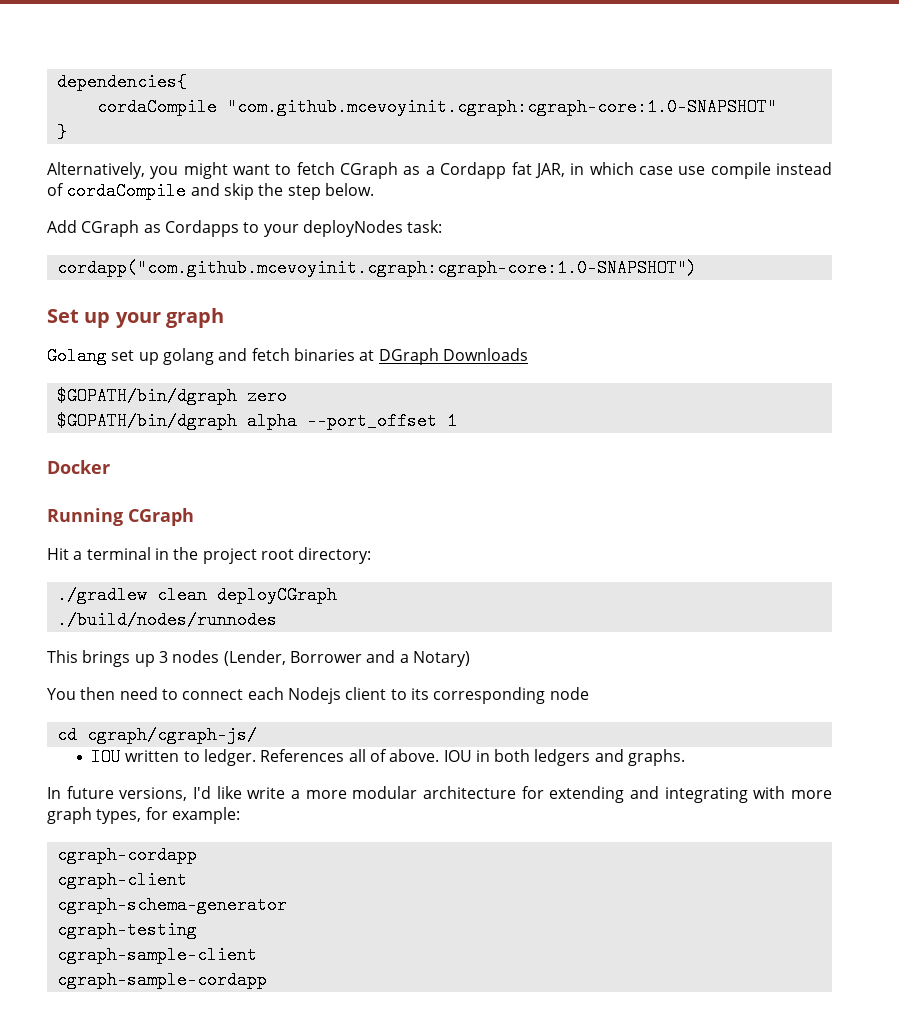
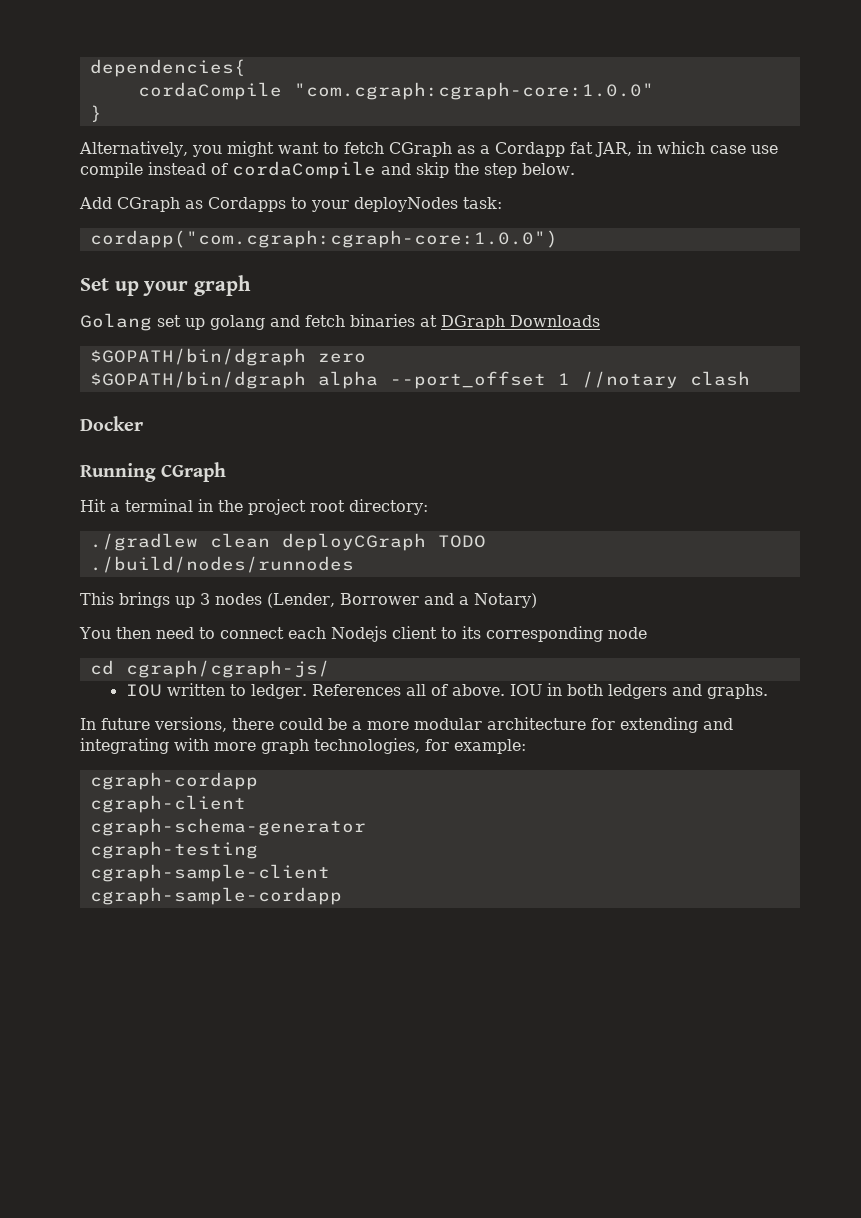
[226,98,777,116] "com.github.mcevoyinit.cgraph:cgraph-core:1.0-SNAPSHOT" -> [293,82,654,100] "com.cgraph:cgraph-core:1.0.0"
[56,259,697,277] cordapp("com.github.mcevoyinit.cgraph:cgraph-core:1.0-SNAPSHOT") -> [89,230,558,248] cordapp("com.cgraph:cgraph-core:1.0.0")
(457, 421) none -> [581,371,750,389] //notary clash
(337, 595) none -> [437,535,486,548] TODO
[193,786,286,799] I'd like write -> [232,718,347,730] there could be
[96,809,142,824] types, -> [314,738,420,754] technologies,

